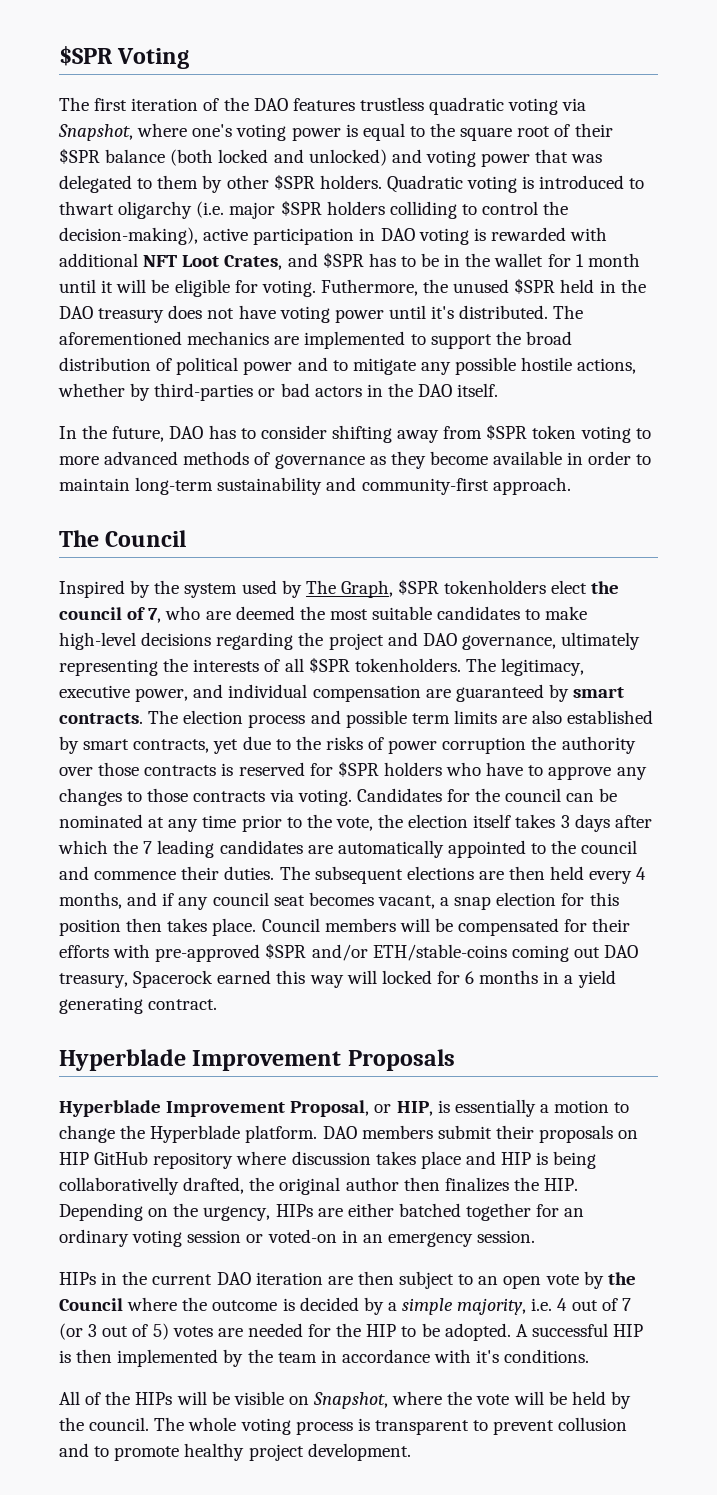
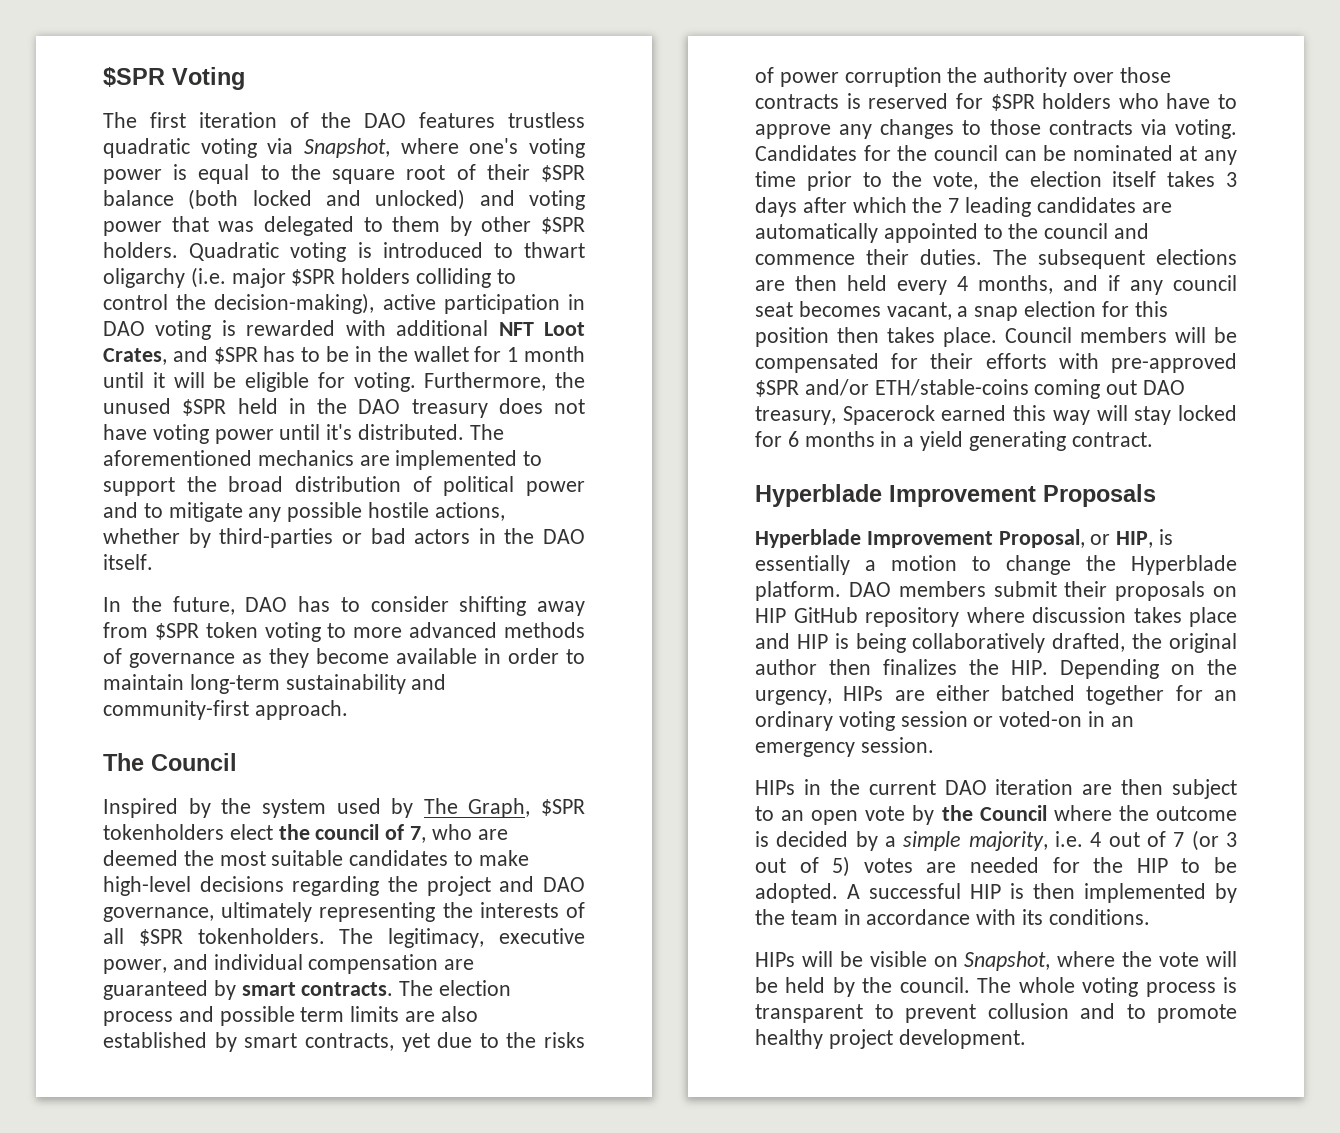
[320,279,418,296] Futhermore, -> [424,372,547,391] Furthermore,
(377, 977) none -> [1134,406,1172,425] stay
[59,1177,179,1195] collaborativelly -> [912,633,1046,653] collaboratively
[476,1350,500,1363] it's -> [1022,909,1044,925] its
[59,1391,131,1405] All of the -> (1150, 917) none

